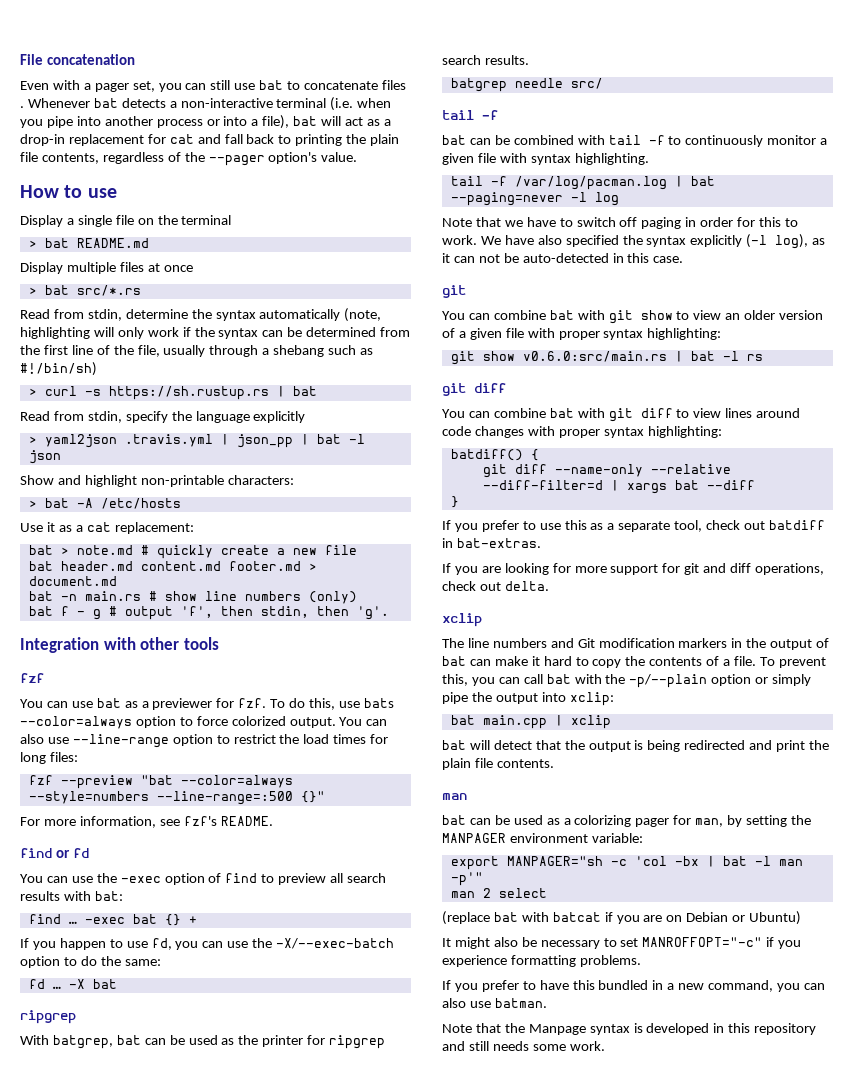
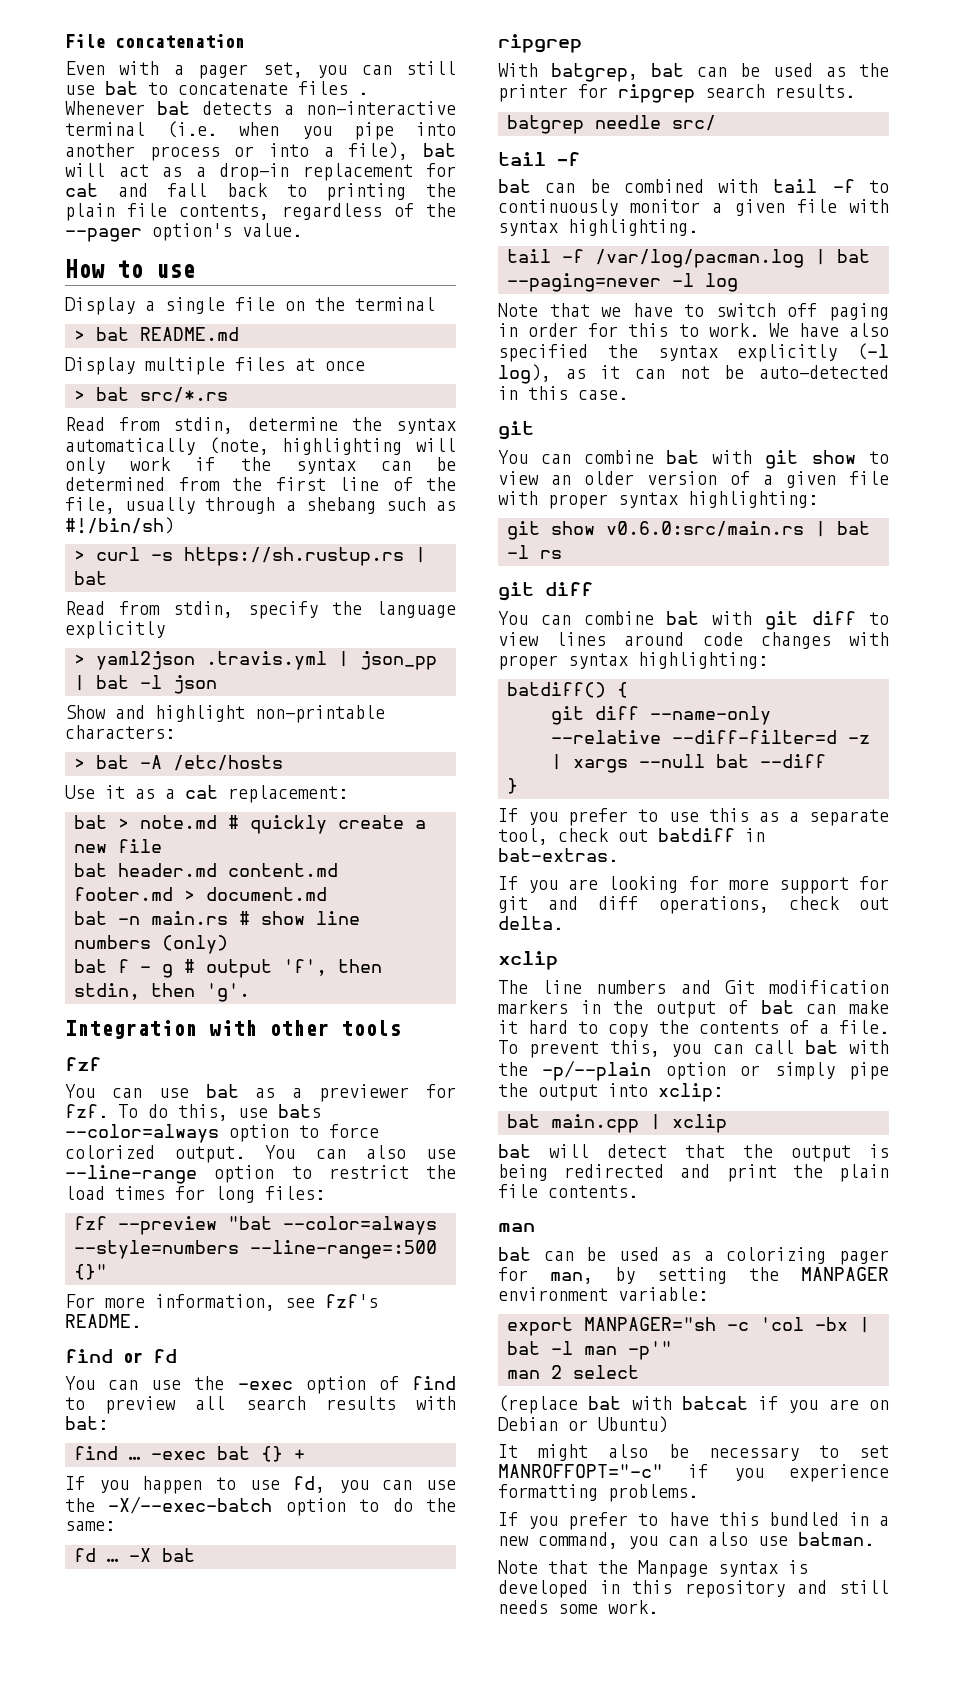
(603, 485) none -> [848,735,870,744] -z
(667, 488) none -> [639,754,705,768] --null

